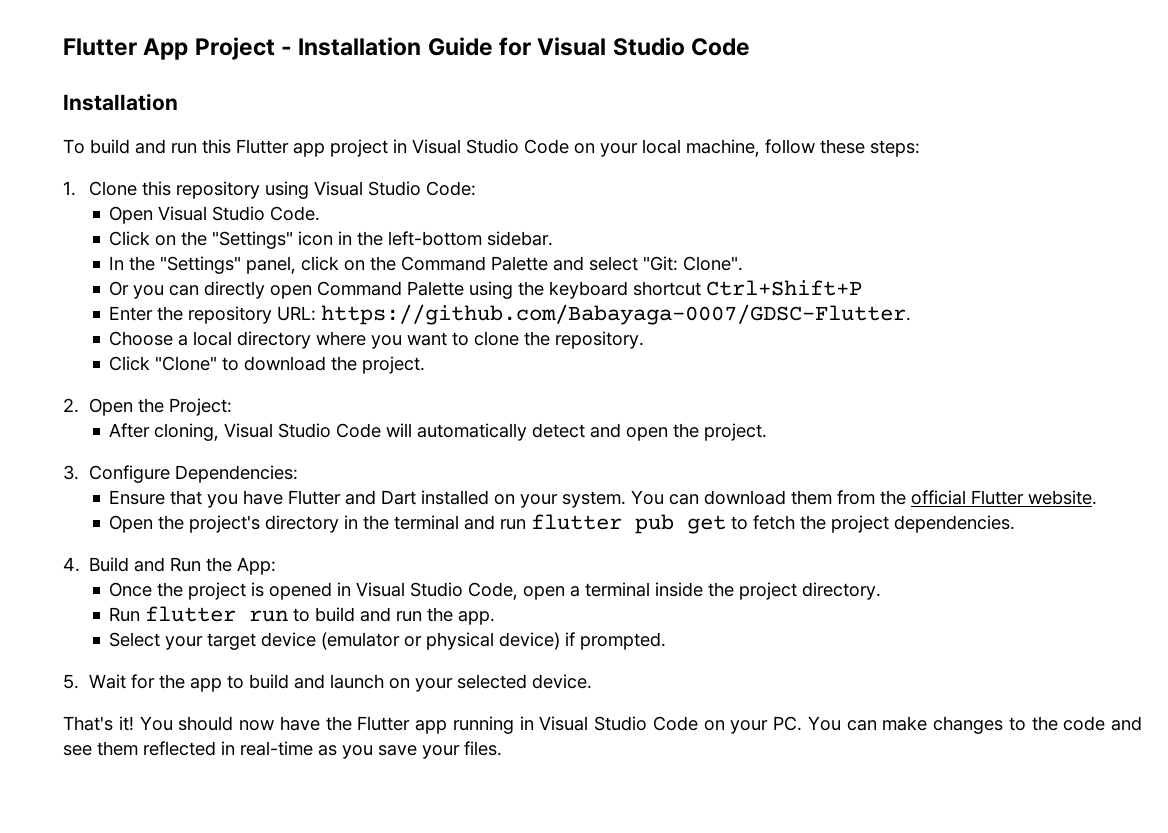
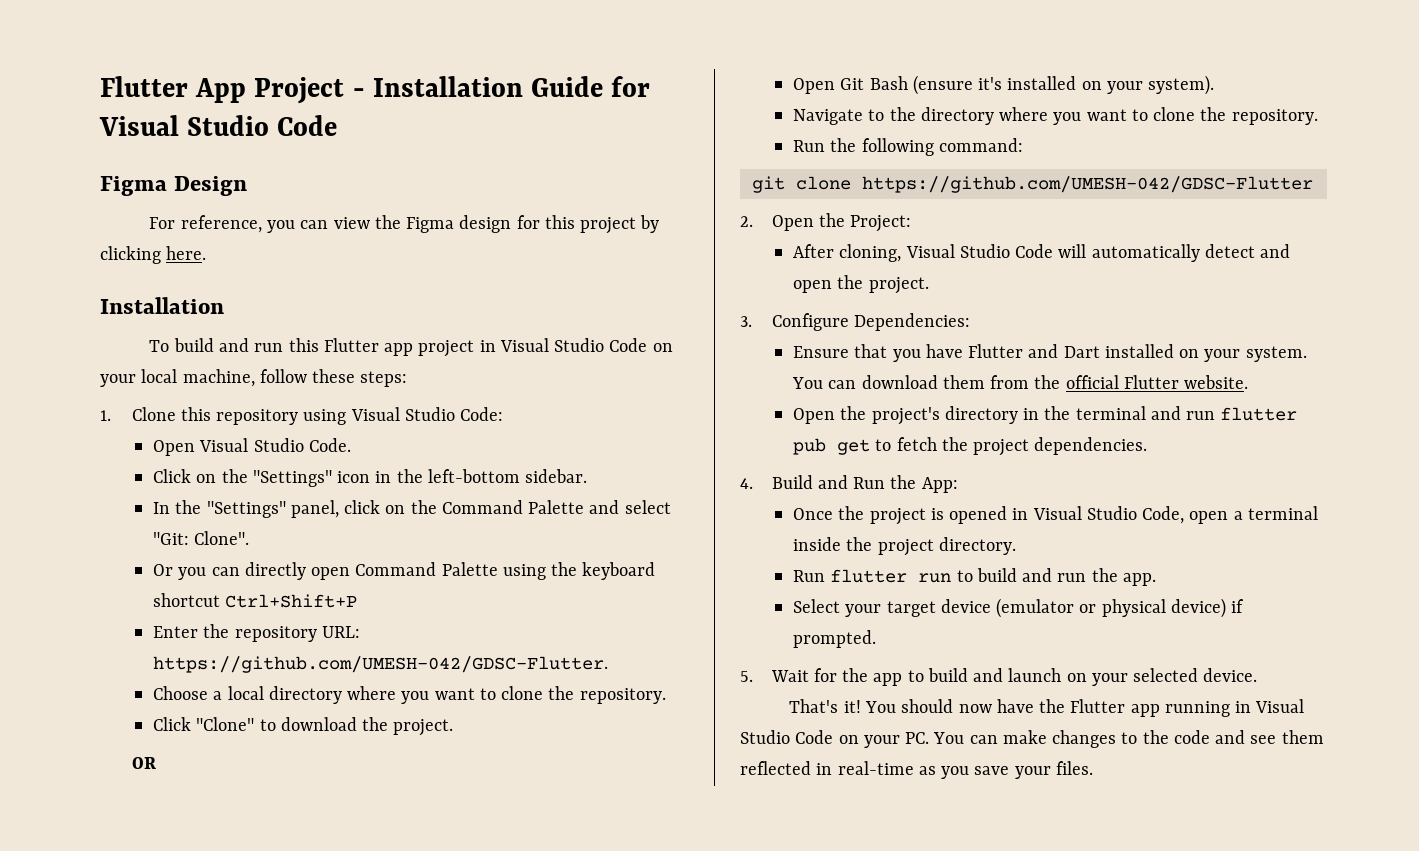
(751, 47) none -> [100,176,248,196] [149,215,660,234] [100,246,207,264] // Figma Design // For reference, you can view the Figma design for this project by clicking here.
[321,304,912,325] https://github.com/Babayaga-0007/GDSC-Flutter. -> [153,656,609,673] https://github.com/UMESH-042/GDSC-Flutter.
(426, 365) none -> [131,757,156,769] [793,75,1215,95] [793,107,1318,125] [793,138,1023,156] [751,176,1313,193] // OR // Open Git Bash (ensure it's installed on your system). // Navigate to the directory where you want to clone the repository. // Run the following command: // git clone https://github.com/UMESH-042/GDSC-Flutter

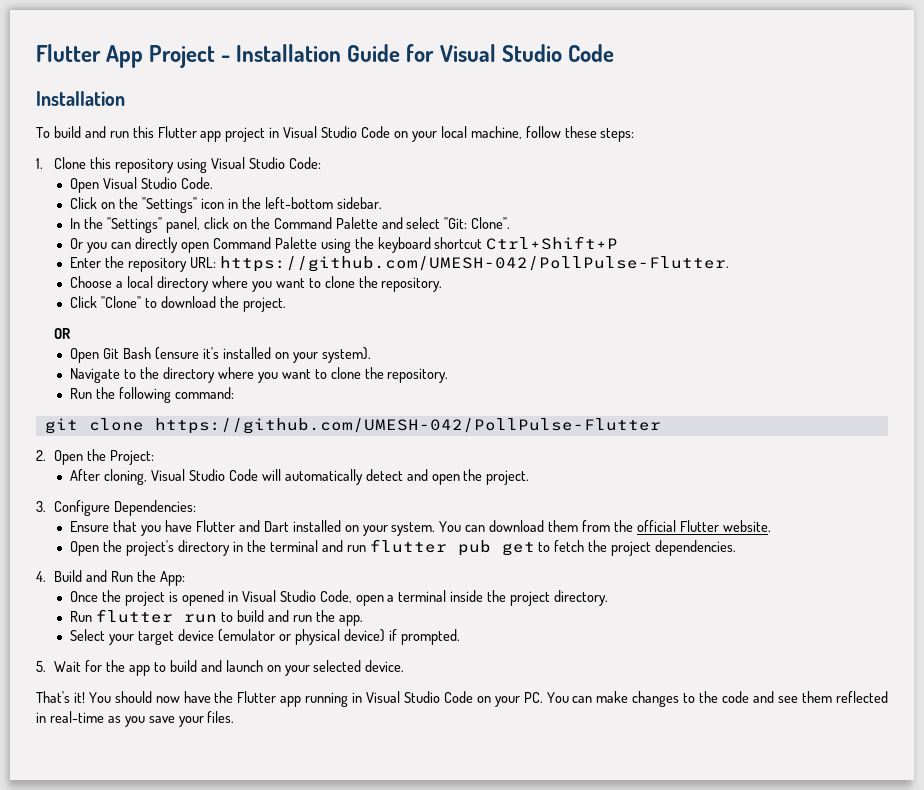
[100,176,248,196] [149,215,660,234] [100,246,207,264] // Figma Design // For reference, you can view the Figma design for this project by clicking here. -> (614, 53) none
[153,656,609,673] https://github.com/UMESH-042/GDSC-Flutter. -> [219,256,729,272] https://github.com/UMESH-042/PollPulse-Flutter.
[861,176,1313,193] https://github.com/UMESH-042/GDSC-Flutter -> [154,418,661,434] https://github.com/UMESH-042/PollPulse-Flutter

